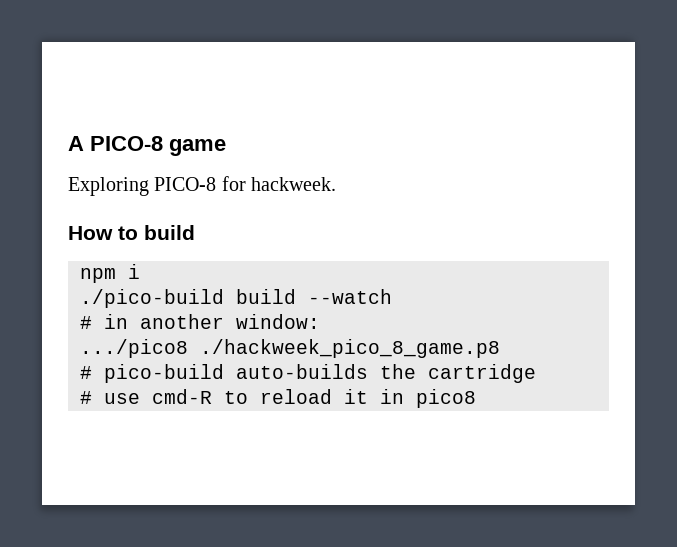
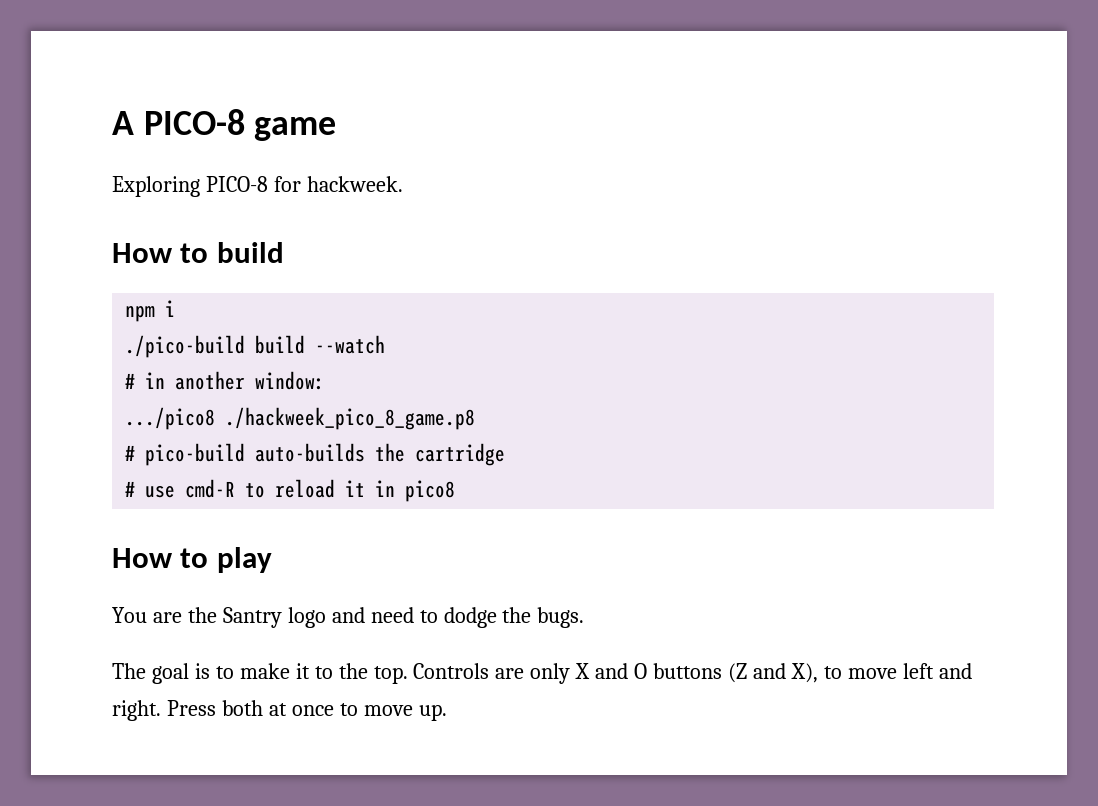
(476, 398) none -> [112,547,272,573] [112,607,585,628] [112,663,972,684] [112,700,447,721] // How to play // You are the Santry logo and need to dodge the bugs. // The goal is to make it to the top. Controls are only X and O buttons (Z and X), to move left and right. Press both at once to move up.

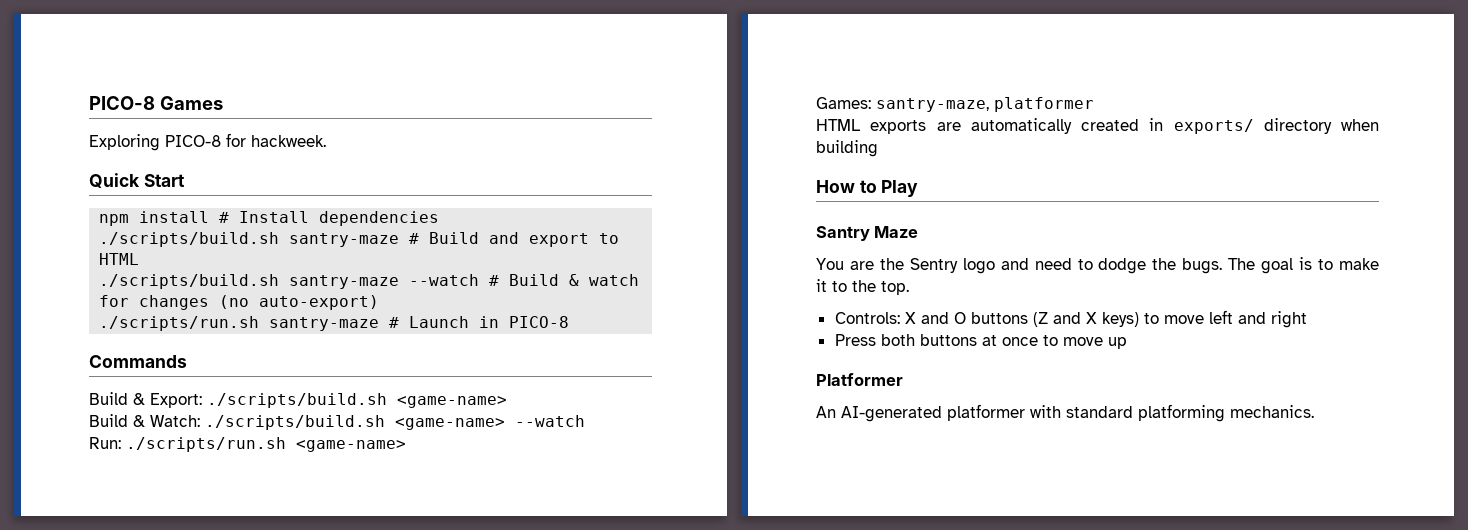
[112,109,337,141] A PICO-8 game -> [89,96,223,110] PICO-8 Games
[112,242,284,263] [125,300,176,322] [125,335,386,358] [125,371,326,390] [125,407,476,430] [125,443,506,466] [125,479,456,502] [112,547,272,573] How to build // npm i // ./pico-build build --watch // # in another window: // .../pico8 ./hackweek_pico_8_game.p8 // # pico-build auto-builds the cartridge // # use cmd-R to reload it in pico8 // How to play -> [89,173,185,188] [99,211,440,226] [99,232,620,247] [99,253,140,265] [99,274,640,289] [99,295,380,310] [99,316,570,331] [89,355,187,368] [89,392,507,408] [89,414,585,430] [89,437,406,452] [816,97,1094,112] [816,118,1379,134] [816,140,878,157] [816,180,919,197] [816,226,919,241] Quick Start // npm install # Install dependencies // ./scripts/build.sh santry-maze # Build and export to HTML // ./scripts/build.sh santry-maze --watch # Build & watch for changes (no auto-export) // ./scripts/run.sh santry-maze # Launch in PICO-8 // Commands // Build & Export: ./scripts/build.sh <game-name> // Build & Watch: ./scripts/build.sh <game-name> --watch // Run: ./scripts/run.sh <game-name> // Games: santry-maze, platformer // HTML exports are automatically created in exports/ directory when building // How to Play // Santry Maze
[222,607,282,628] Santry -> [909,258,958,273] Sentry
(585, 617) // -> (1223, 266) none
[413,663,571,684] Controls are only -> [834,312,900,324] // Controls:
[790,663,818,683] X), -> [1085,312,1139,327] X keys)
[112,700,161,721] right. -> [1270,311,1307,328] right //
(263, 708) none -> [919,334,977,346] buttons
[418,704,447,721] up. -> [1107,337,1127,349] [816,373,903,386] [816,404,1314,422] up // Platformer // An AI-generated platformer with standard platforming mechanics.

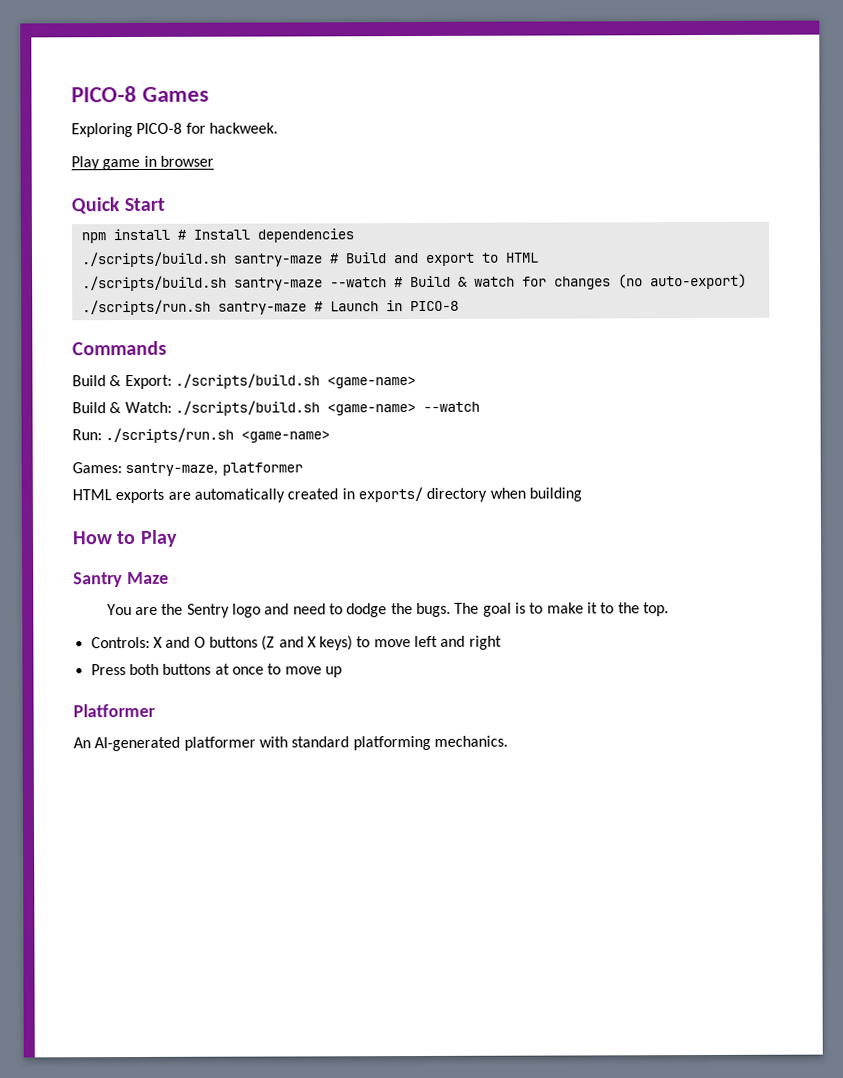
(326, 141) none -> [71,155,214,171] // Play game in browser

